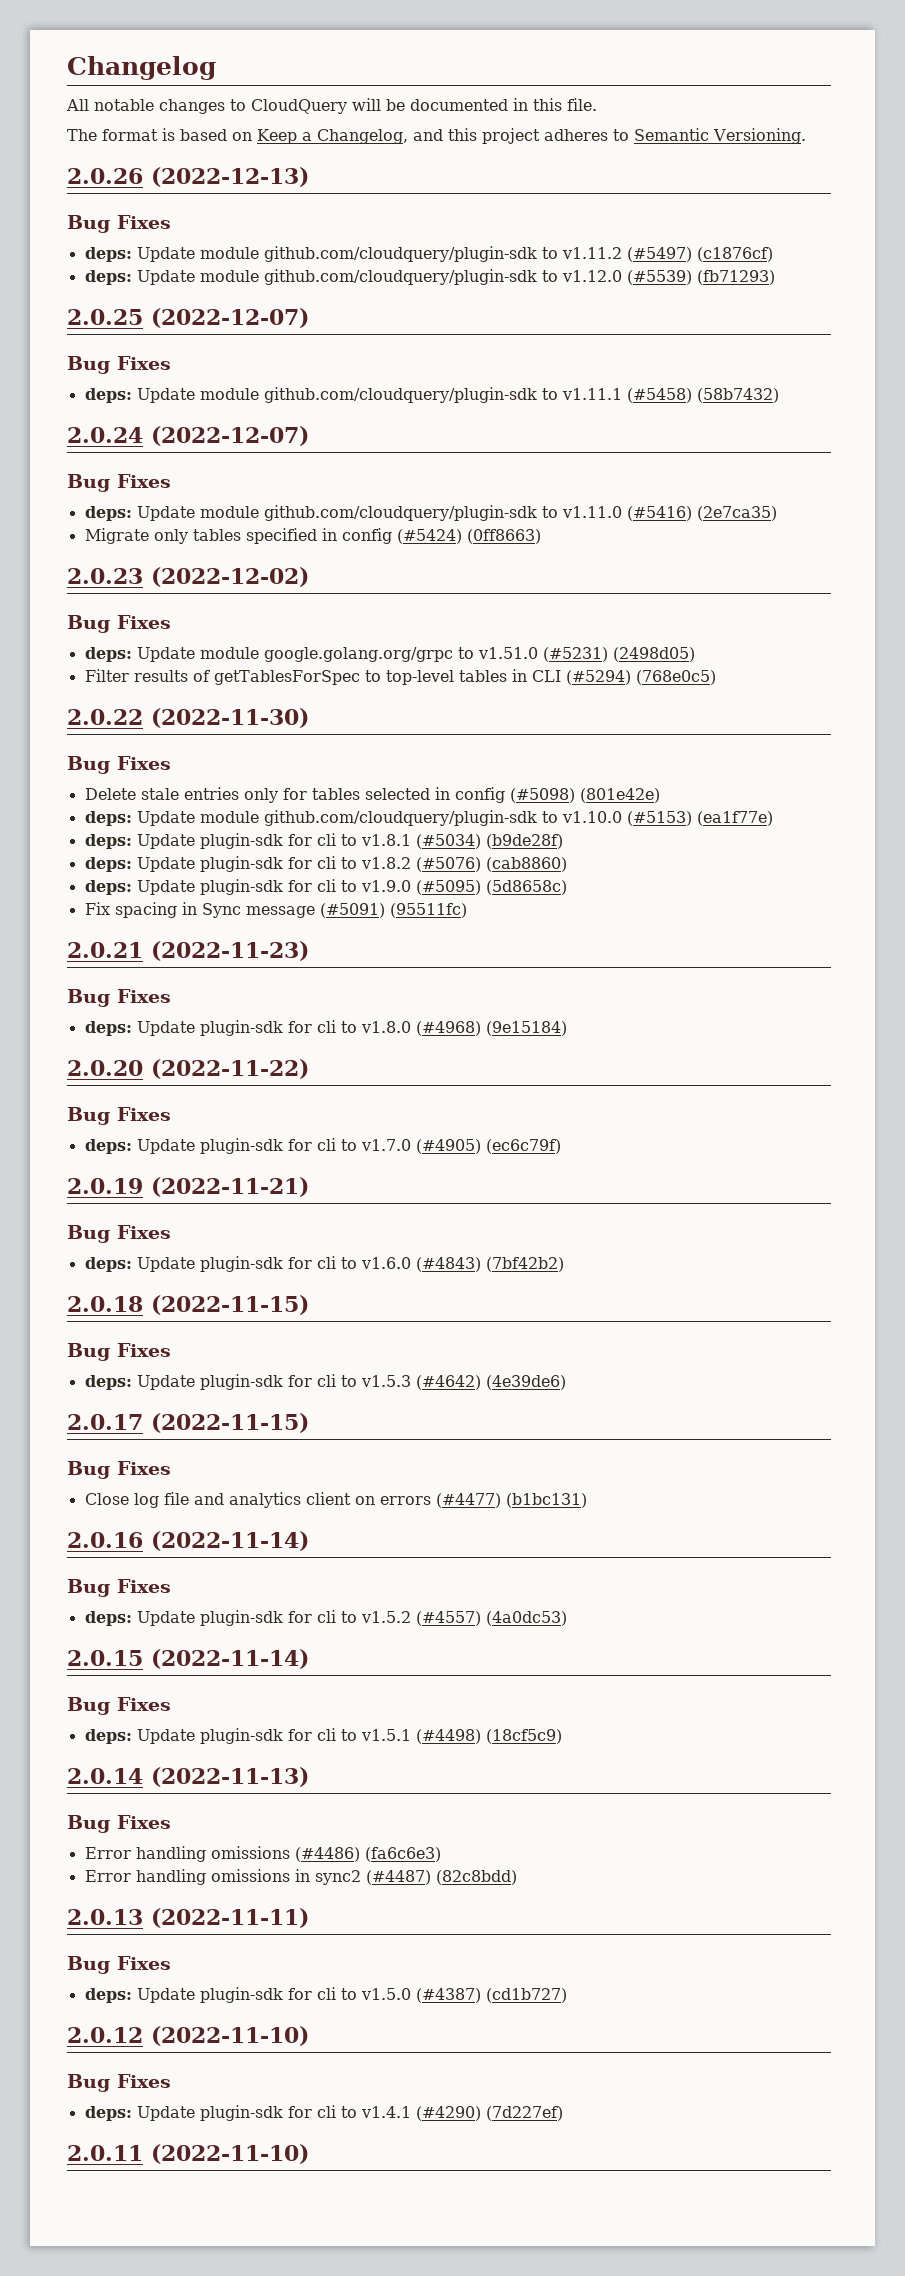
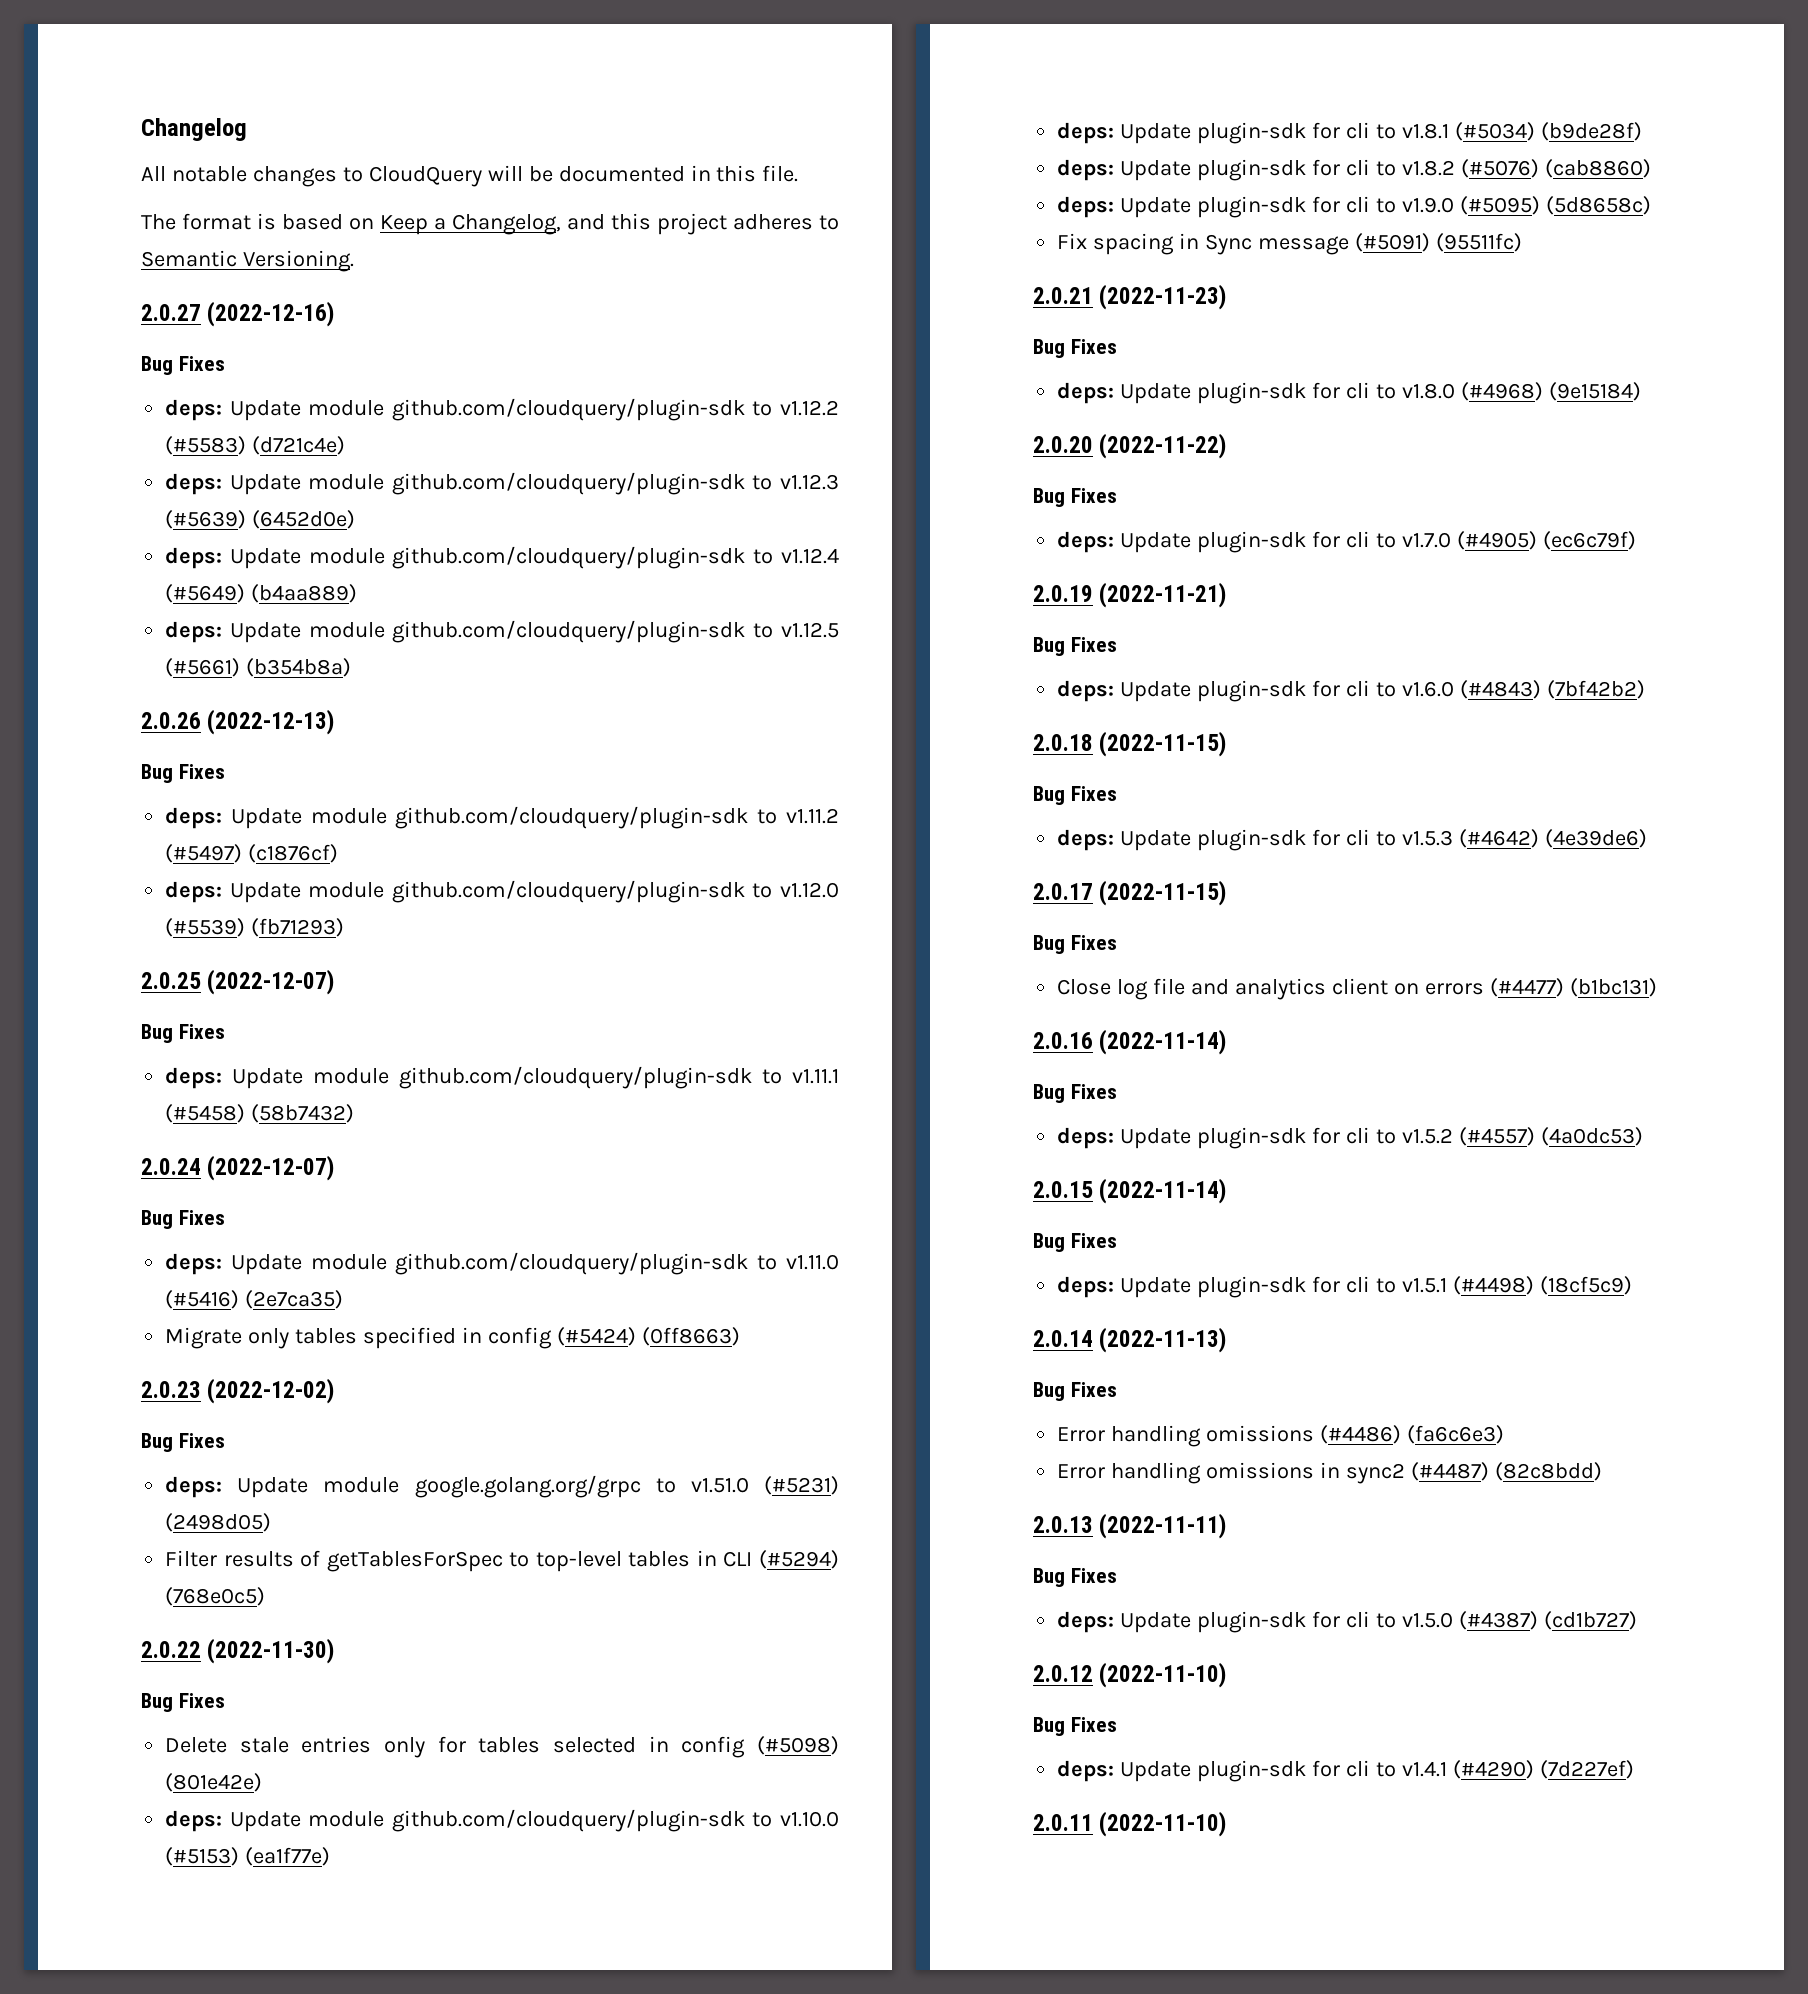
(806, 136) none -> [141,301,335,327] [141,356,225,375] [165,398,839,421] [165,436,346,455] [165,472,839,495] [165,510,356,529] [165,546,839,569] [165,584,358,603] [165,620,839,643] [165,658,352,677] // 2.0.27 (2022-12-16) // Bug Fixes // deps: Update module github.com/cloudquery/plugin-sdk to v1.12.2 (#5583) (d721c4e) // deps: Update module github.com/cloudquery/plugin-sdk to v1.12.3 (#5639) (6452d0e) // deps: Update module github.com/cloudquery/plugin-sdk to v1.12.4 (#5649) (b4aa889) // deps: Update module github.com/cloudquery/plugin-sdk to v1.12.5 (#5661) (b354b8a)

